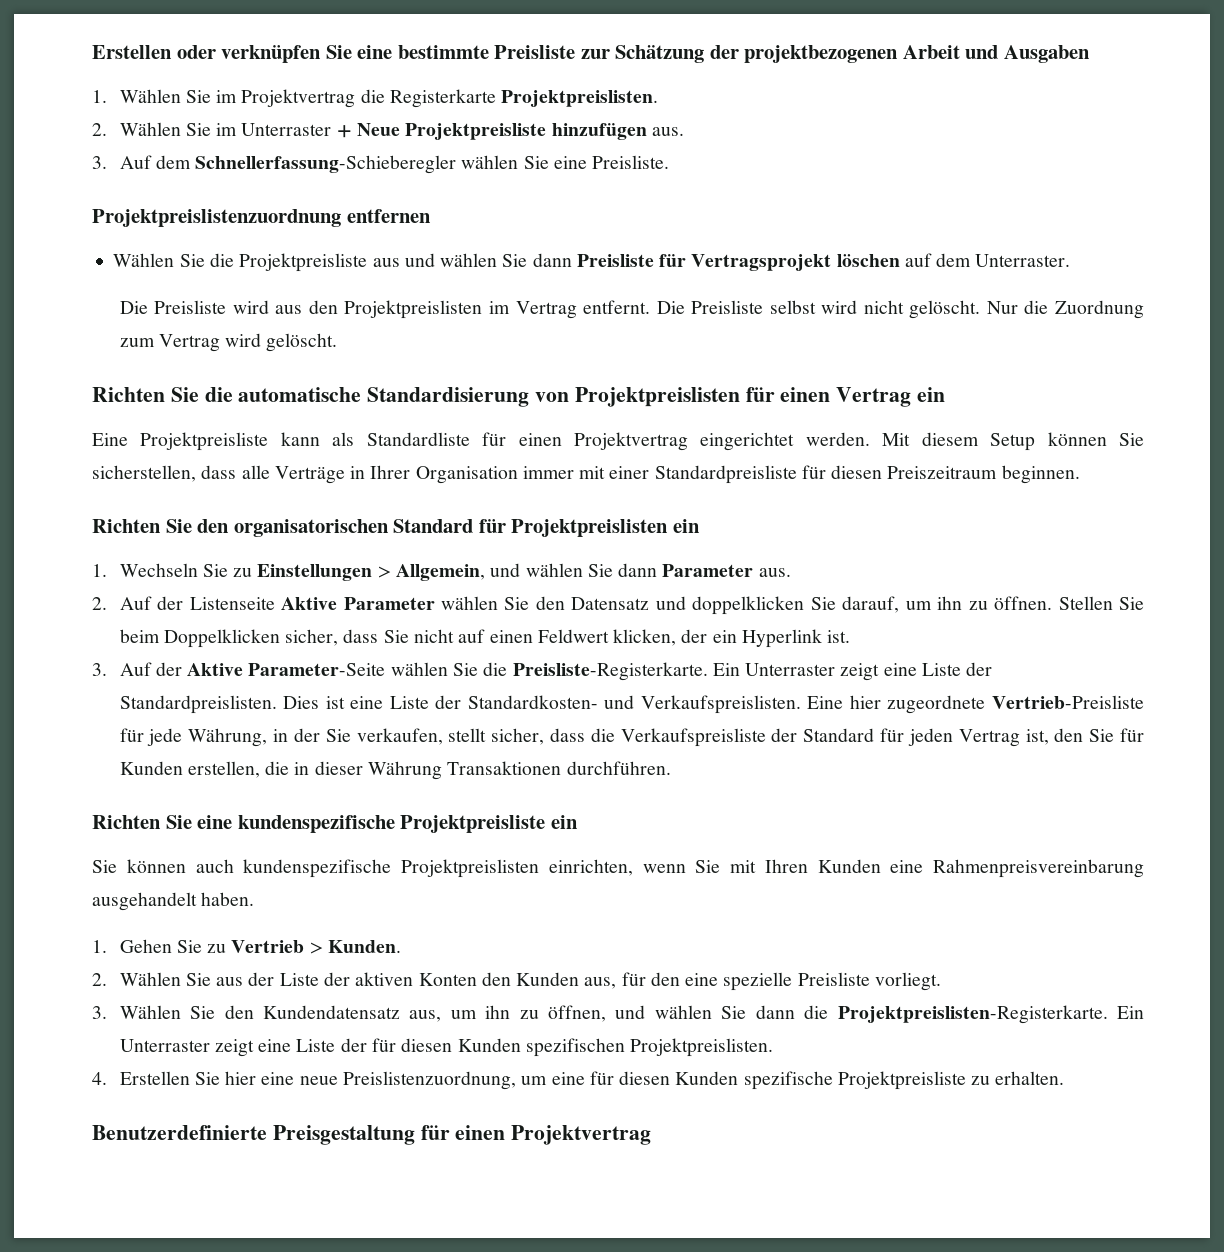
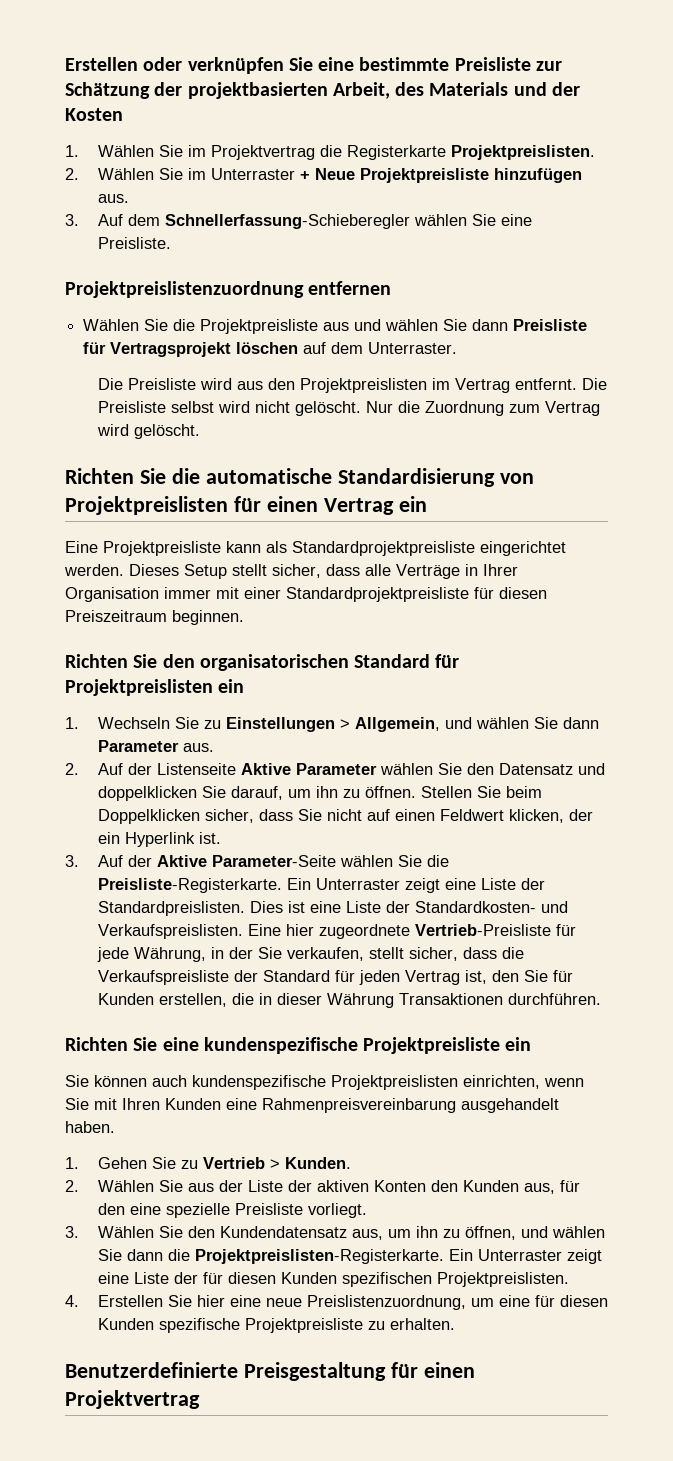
[744,45,1090,63] projektbezogenen Arbeit und Ausgaben -> [187,82,580,99] [65,108,123,121] projektbasierten Arbeit, des Materials und der Kosten
[366,432,1144,451] [92,465,196,482] Standardliste für einen Projektvertrag eingerichtet werden. Mit diesem Setup können Sie sicherstellen, -> [292,541,566,556] [64,564,321,579] Standardprojektpreisliste eingerichtet werden. Dieses Setup stellt sicher,
[654,465,797,484] Standardpreisliste -> [286,587,469,602] Standardprojektpreisliste

